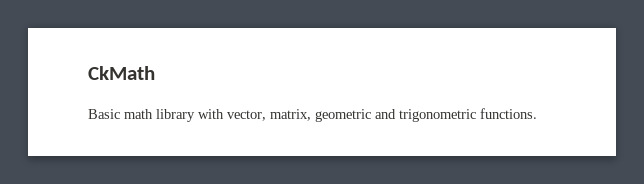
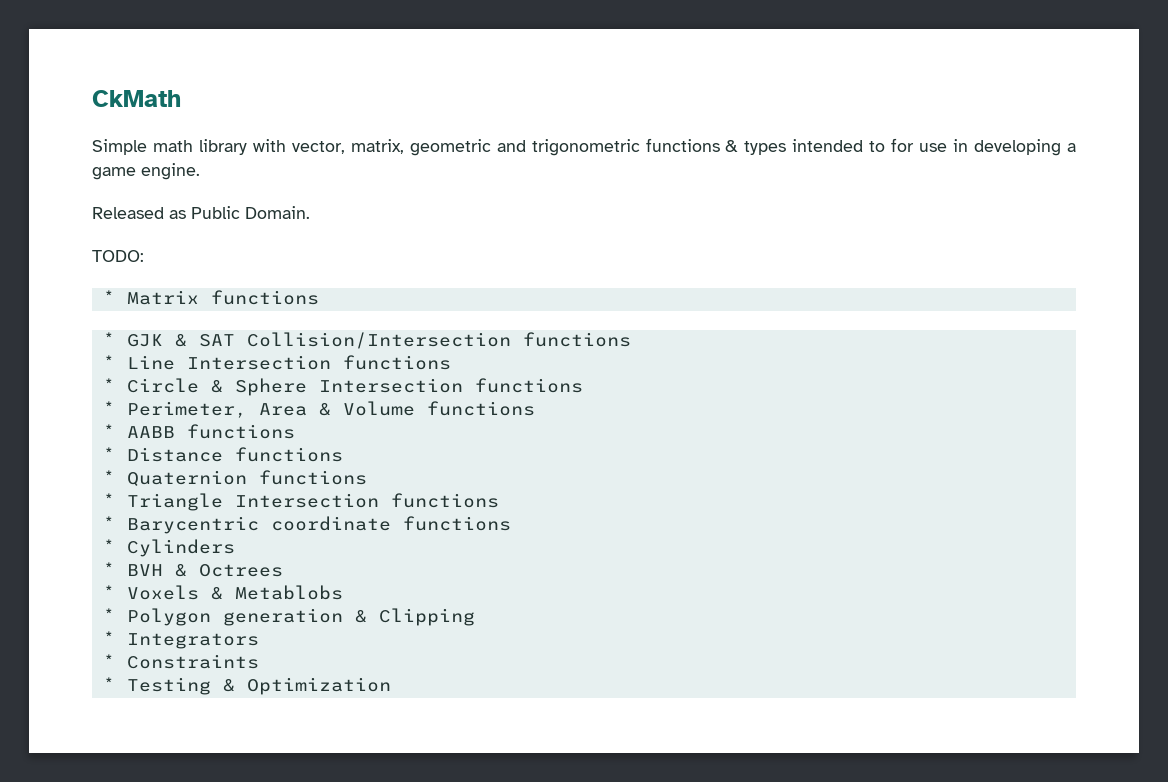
[88,109,120,119] Basic -> [92,139,147,155] Simple
[480,108,537,119] functions. -> [645,138,1077,156] [92,163,200,180] [92,206,310,219] [92,250,144,262] [102,290,319,305] [102,332,631,349] [102,355,451,370] [102,378,583,396] [102,401,535,418] [102,424,295,439] [102,447,343,462] [102,470,367,486] [102,493,499,511] [102,516,511,534] [102,539,235,557] [102,562,283,577] [102,585,343,600] [102,608,475,626] [102,631,259,649] [102,654,259,669] [102,677,391,695] functions & types intended to for use in developing a game engine. // Released as Public Domain. // TODO: // * Matrix functions // * GJK & SAT Collision/Intersection functions // * Line Intersection functions // * Circle & Sphere Intersection functions // * Perimeter, Area & Volume functions // * AABB functions // * Distance functions // * Quaternion functions // * Triangle Intersection functions // * Barycentric coordinate functions // * Cylinders // * BVH & Octrees // * Voxels & Metablobs // * Polygon generation & Clipping // * Integrators // * Constraints // * Testing & Optimization

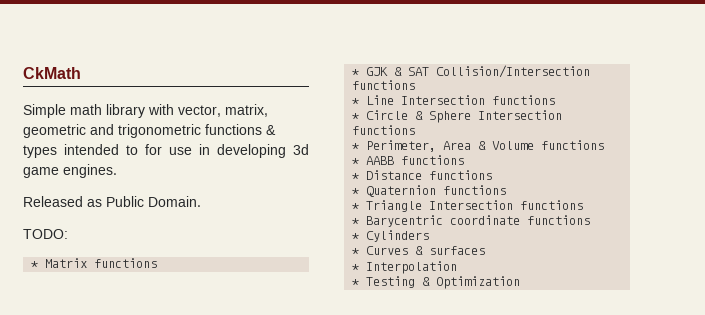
[1067,143,1077,152] [92,163,200,180] a game engine. -> [293,144,309,155] [23,164,117,178] 3d game engines.
[126,564,283,577] [102,585,343,600] [102,608,475,626] [102,631,259,649] [102,654,259,669] BVH & Octrees // * Voxels & Metablobs // * Polygon generation & Clipping // * Integrators // * Constraints -> [366,246,486,255] [352,261,458,274] Curves & surfaces // * Interpolation

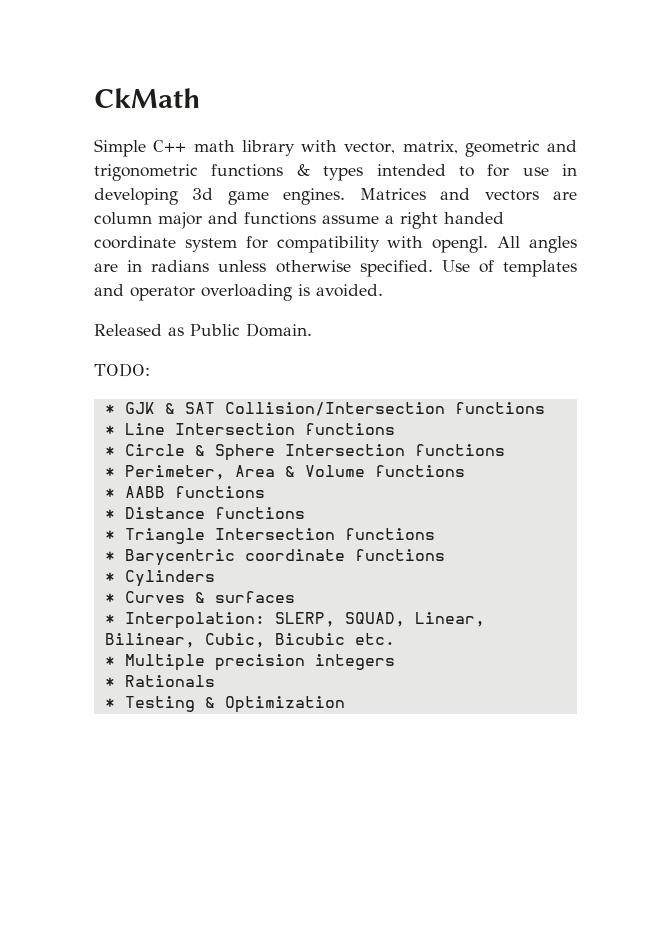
(66, 111) none -> [153,140,187,152] C++
(117, 171) none -> [359,188,577,201] [94,212,504,229] [94,236,577,253] [94,260,577,277] [94,284,383,301] Matrices and vectors are column major and functions assume a right handed coordinate system for compatibility with opengl. All angles are in radians unless otherwise specified. Use of templates and operator overloading is avoided.
[31,258,158,268] // * Matrix functions -> (150, 370) none
[352,185,507,197] // * Quaternion functions -> (305, 513) none
[366,261,458,274] Interpolation -> [124,612,485,629] [104,633,395,648] [104,654,395,671] [104,675,215,687] Interpolation: SLERP, SQUAD, Linear, Bilinear, Cubic, Bicubic etc. // * Multiple precision integers // * Rationals

